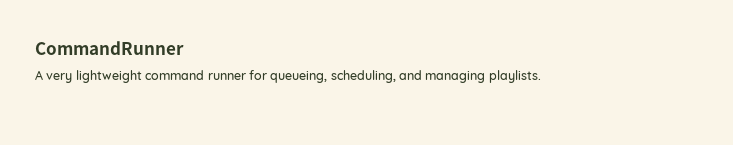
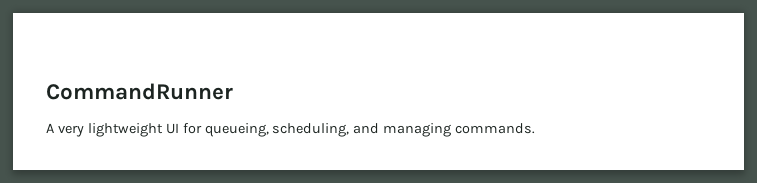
[145,70,246,80] command runner -> [165,123,179,134] UI
[488,70,541,83] playlists. -> [455,123,536,134] commands.

